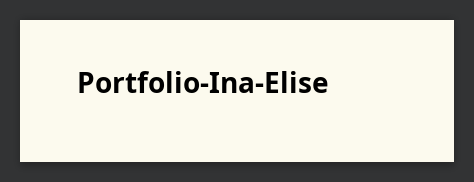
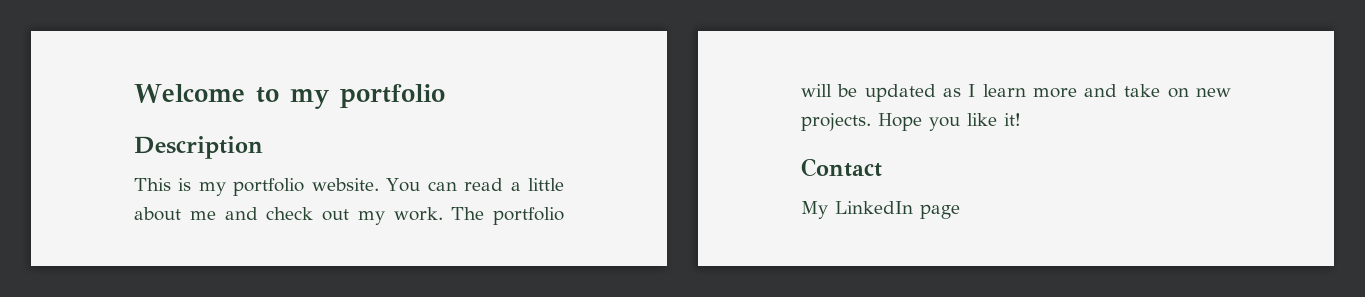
[77,71,329,93] Portfolio-Ina-Elise -> [134,84,445,109] [134,136,263,159] [134,178,564,196] [134,207,564,225] [801,84,1231,102] [801,113,1021,131] [801,158,882,177] [801,201,960,219] Welcome to my portfolio // Description // This is my portfolio website. You can read a little about me and check out my work. The portfolio will be updated as I learn more and take on new projects. Hope you like it! // Contact // My LinkedIn page

